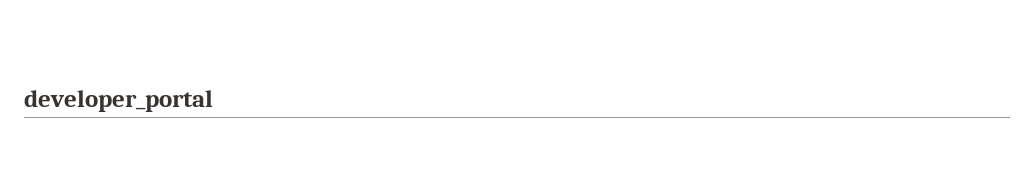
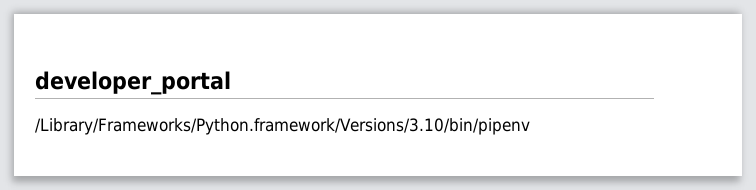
(213, 101) none -> [35,118,530,135] // /Library/Frameworks/Python.framework/Versions/3.10/bin/pipenv

